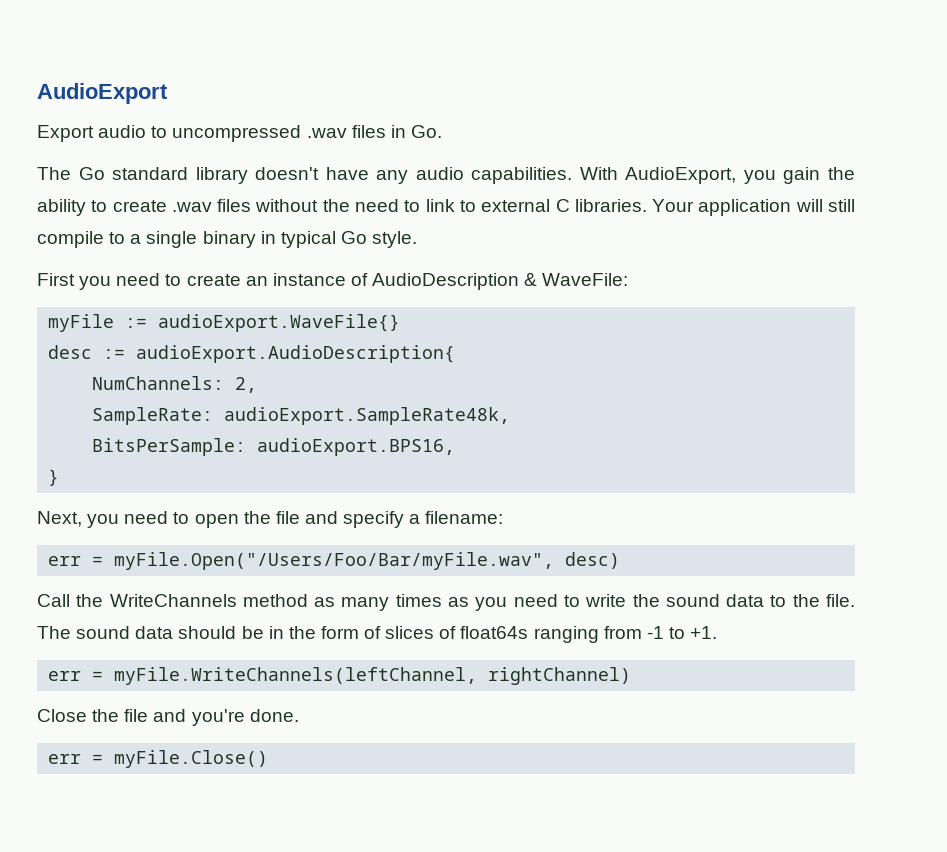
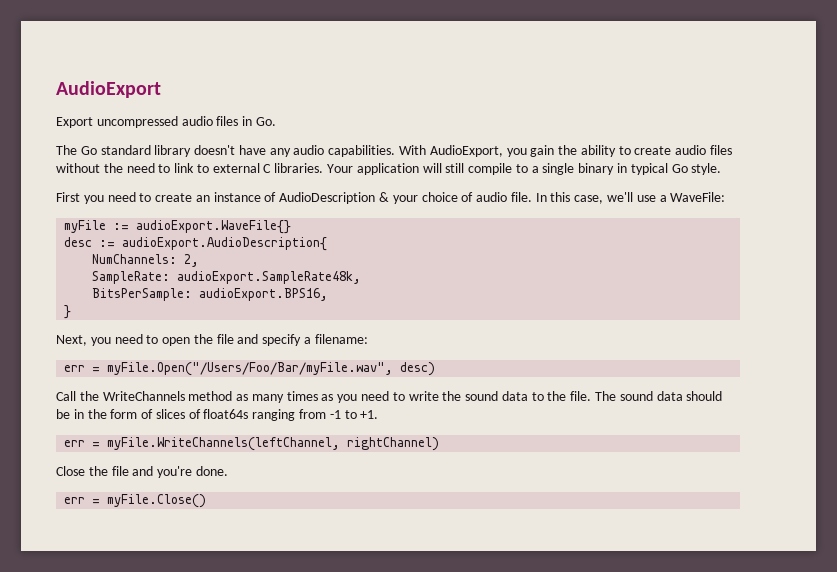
[98,125,347,142] audio to uncompressed .wav -> [96,116,213,128] uncompressed audio
[171,202,212,212] .wav -> [675,145,707,155] audio
(538, 279) none -> [392,192,667,204] your choice of audio file. In this case, we'll use a

